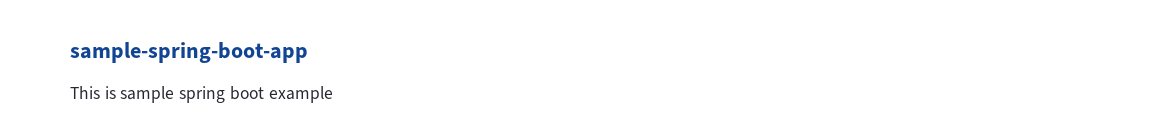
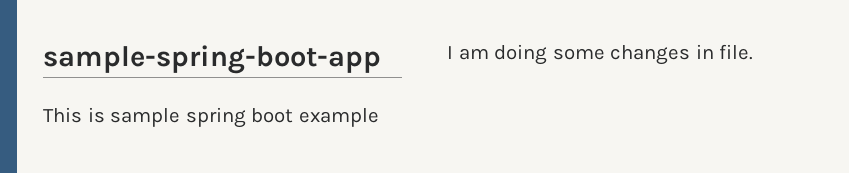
(333, 94) none -> [447,44,754,65] // I am doing some changes in file.

